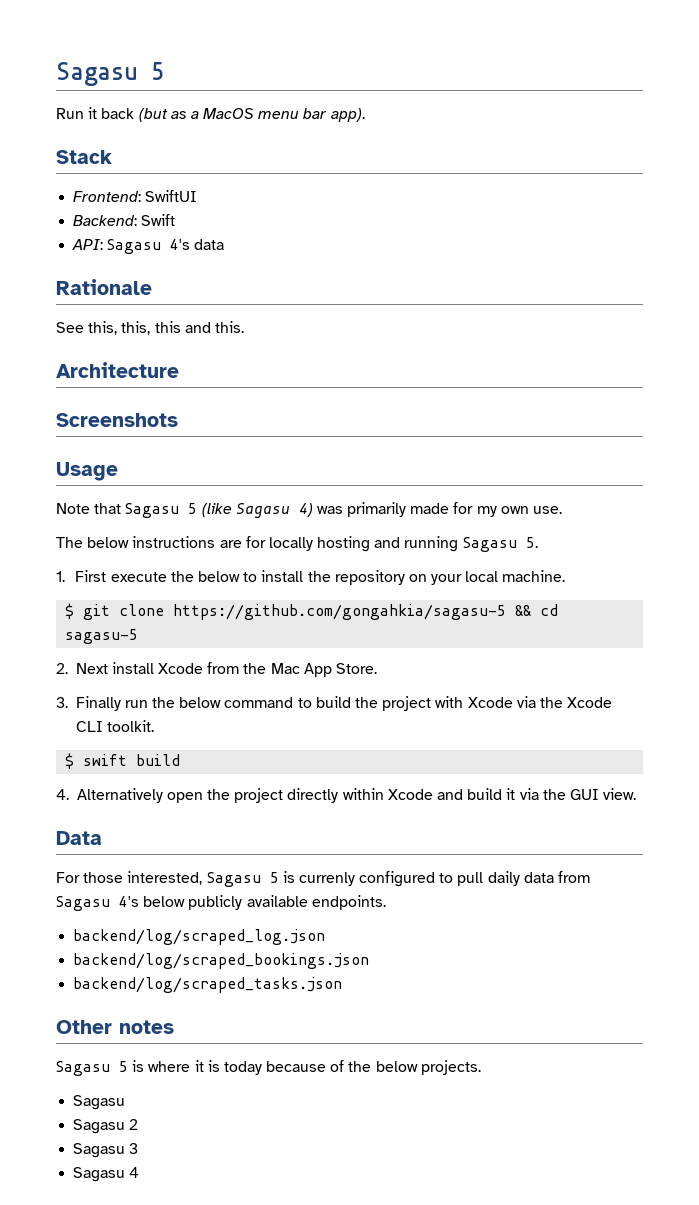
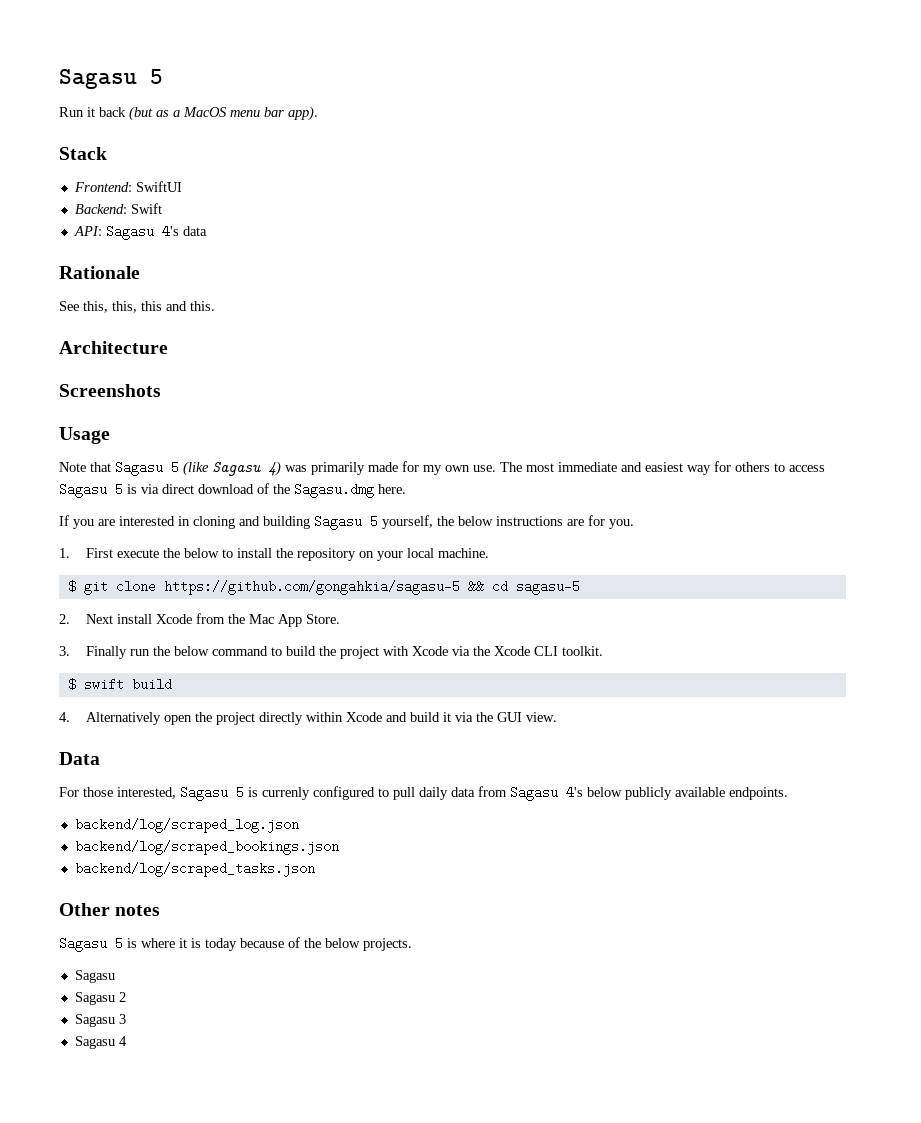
[56,536,538,552] // The below instructions are for locally hosting and running Sagasu 5. -> [500,461,825,475] [59,483,406,498] [59,515,634,530] The most immediate and easiest way for others to access Sagasu 5 is via direct download of the Sagasu.dmg here. // If you are interested in cloning and building Sagasu 5 yourself, the below instructions are for you.

